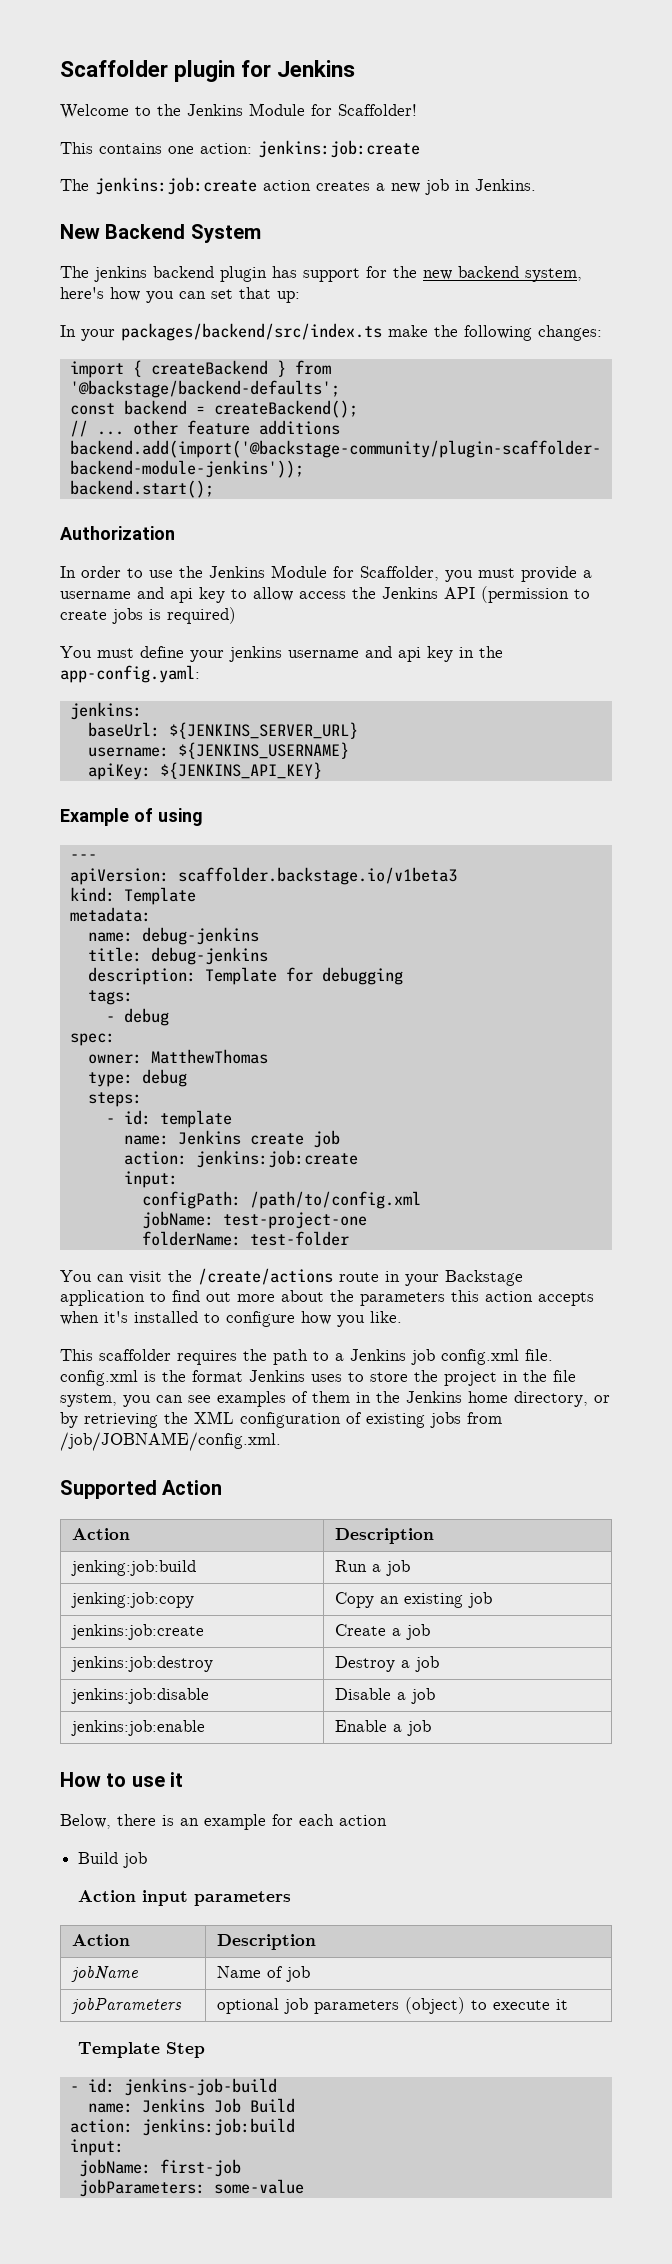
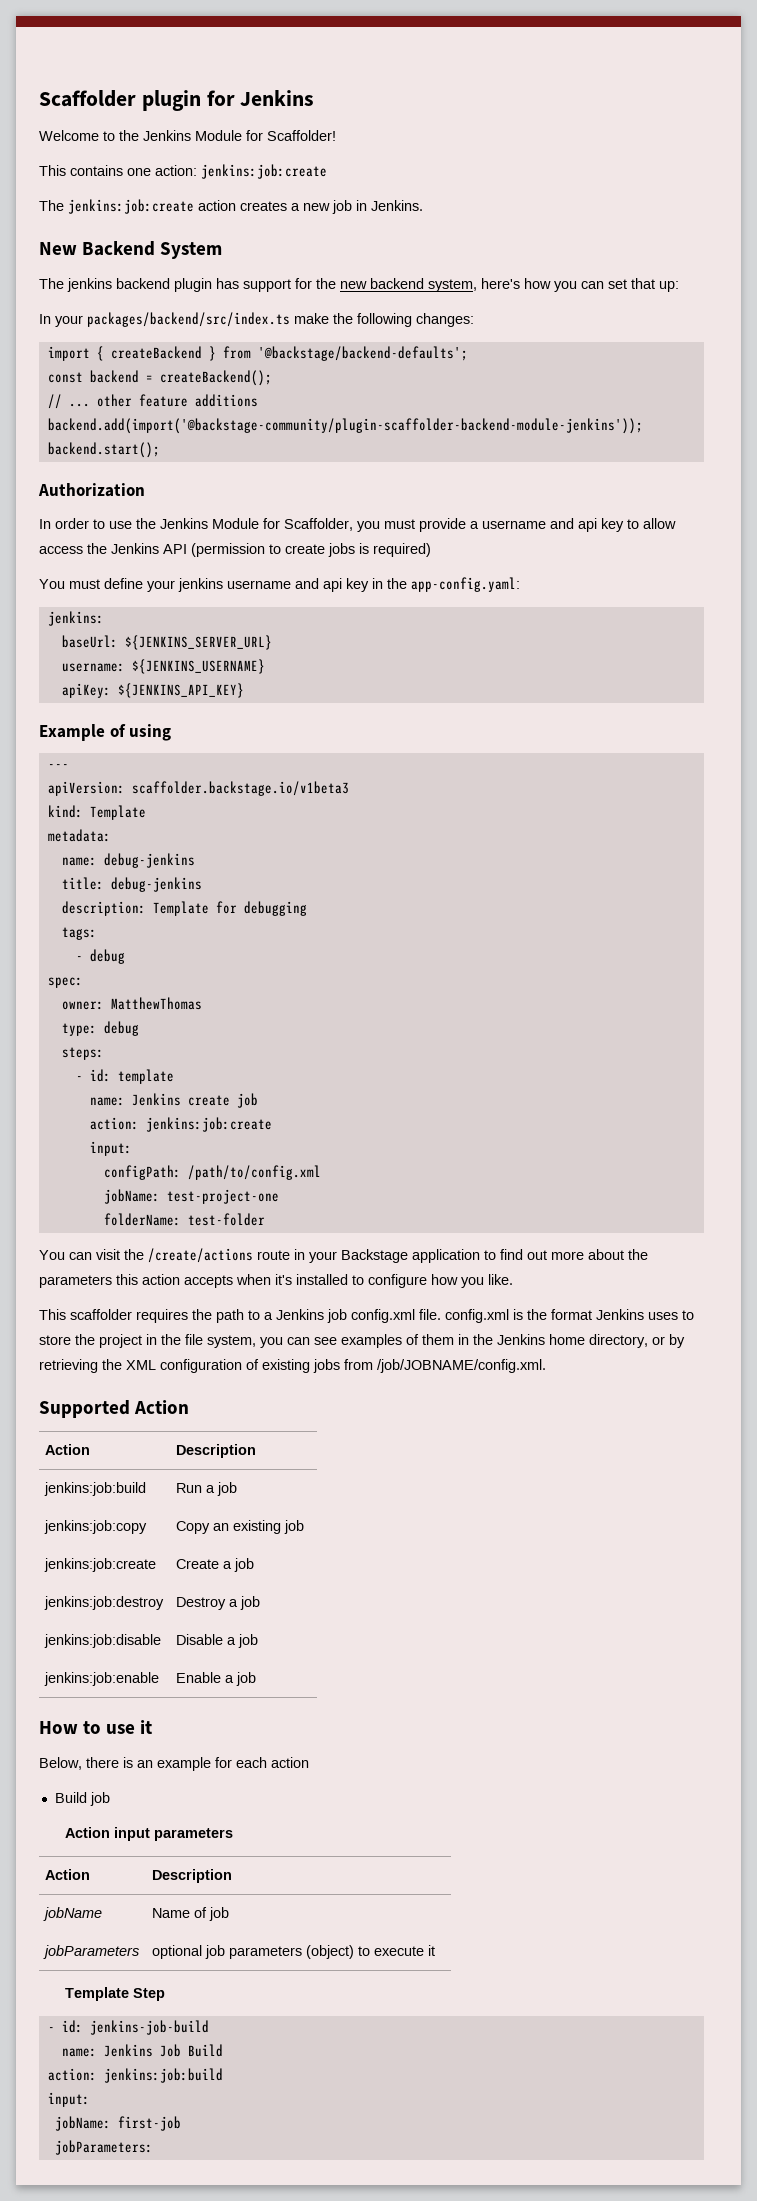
[70,1560,196,1576] jenking:job:build -> [44,1482,147,1496] jenkins:job:build
[70,1592,194,1608] jenking:job:copy -> [44,1520,148,1534] jenkins:job:copy
[213,2179,304,2194] some-value -> (153, 2147) none

